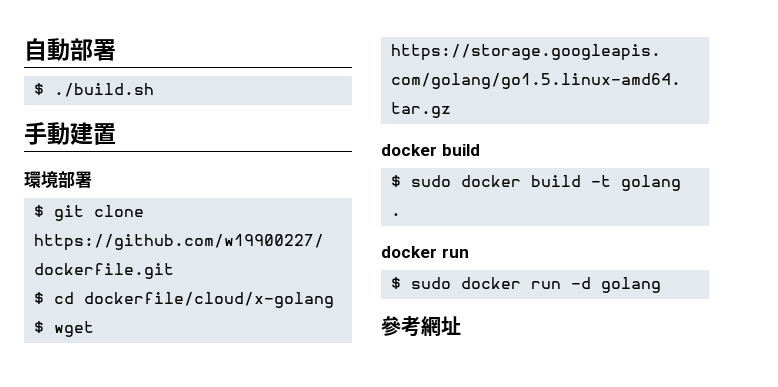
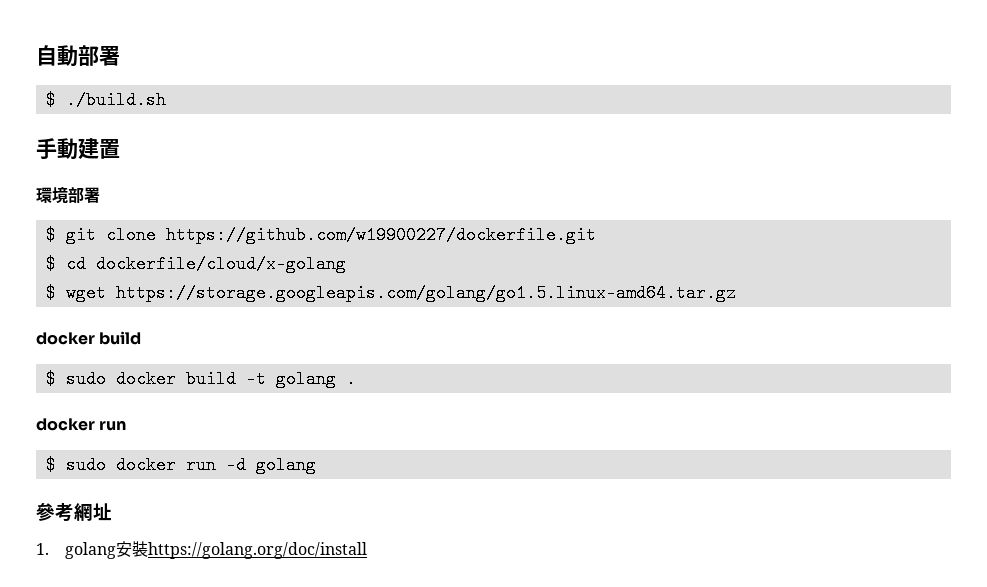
(461, 325) none -> [36,541,368,559] // 1. golang安裝https://golang.org/doc/install

